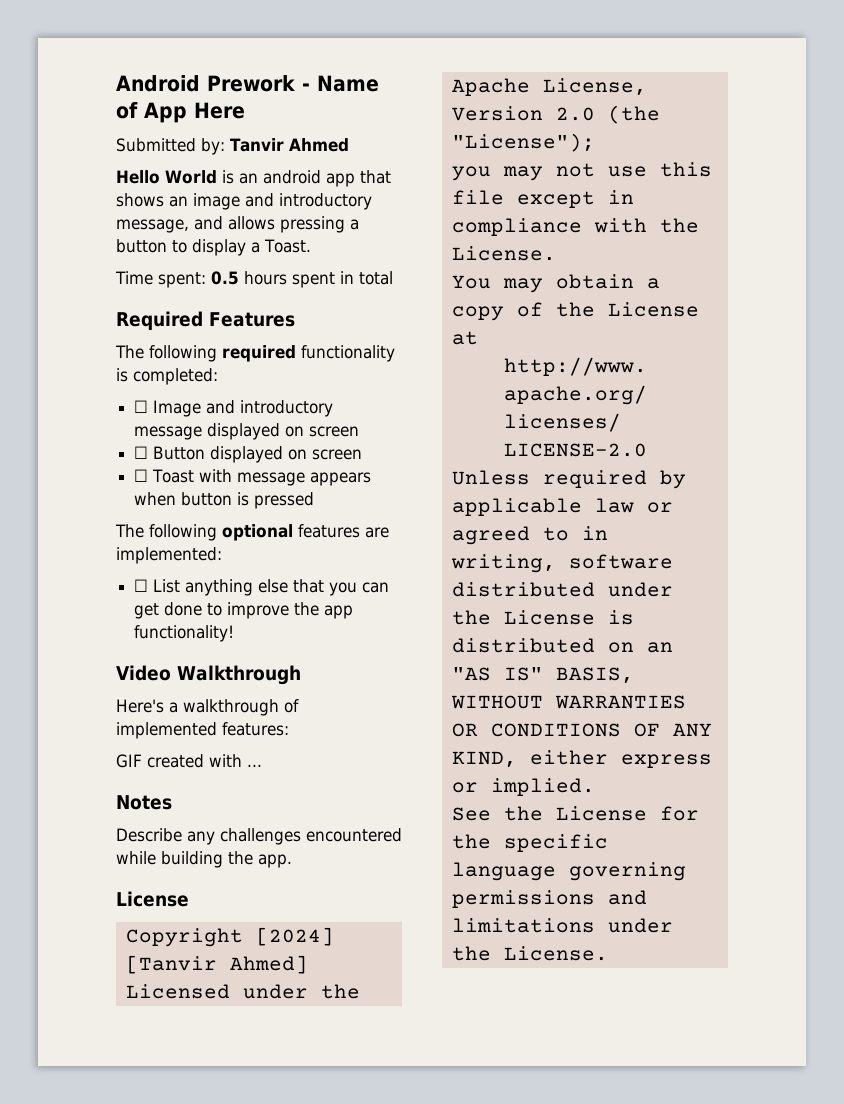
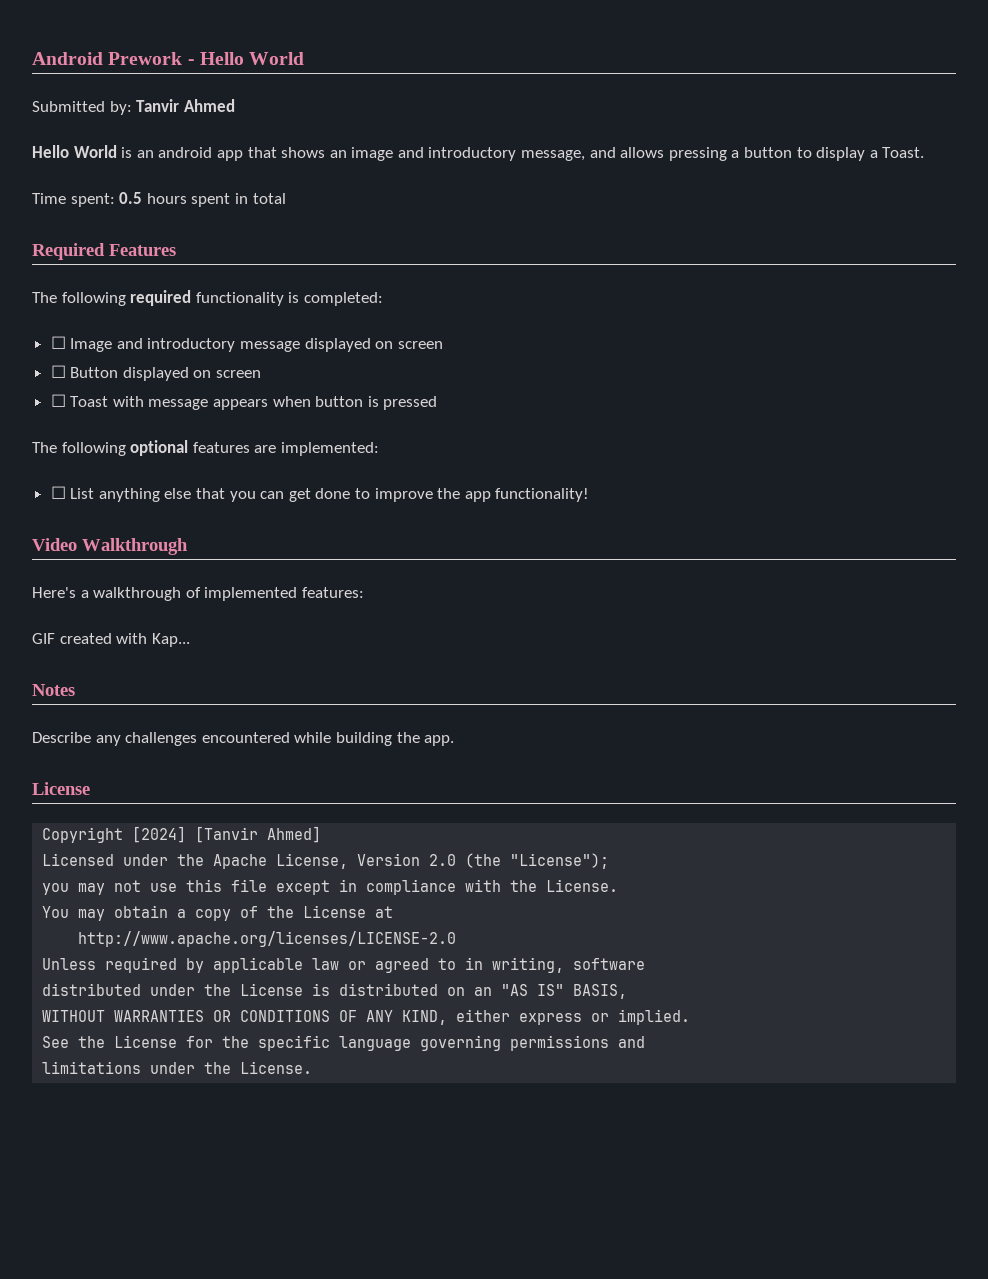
[317,75,379,92] [116,102,245,123] Name of App Here -> [199,52,305,65] Hello World
[247,764,262,767] ... -> [151,633,190,647] Kap...

